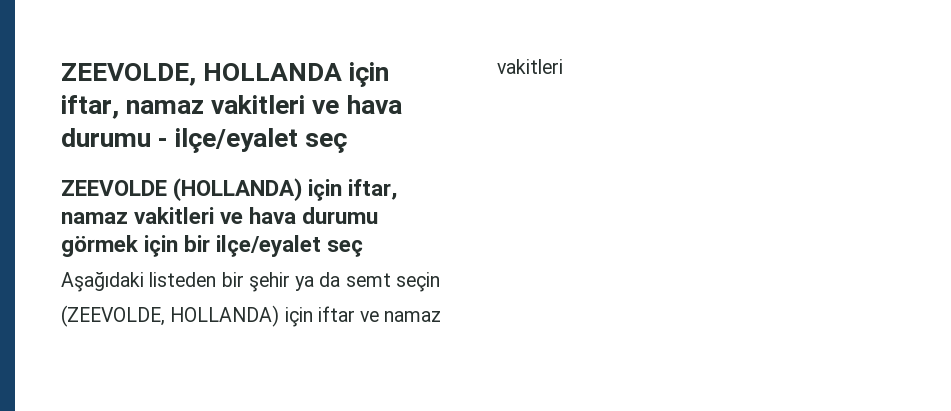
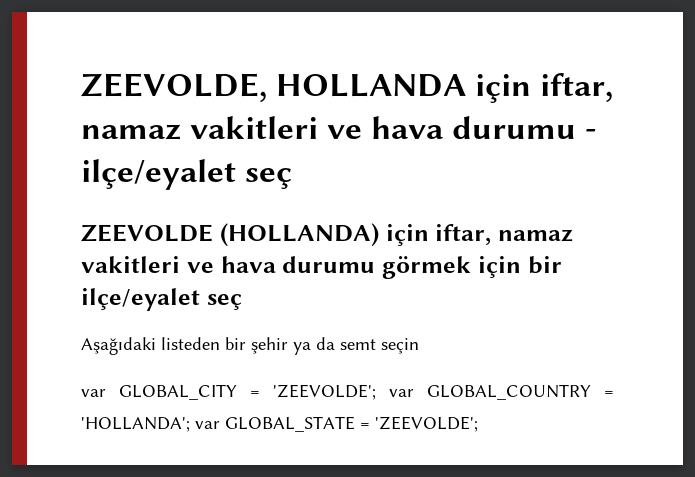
[61,305,442,327] [497,59,563,74] (ZEEVOLDE, HOLLANDA) için iftar ve namaz vakitleri -> [81,384,614,400] [81,416,478,432] var GLOBAL_CITY = 'ZEEVOLDE'; var GLOBAL_COUNTRY = 'HOLLANDA'; var GLOBAL_STATE = 'ZEEVOLDE';

